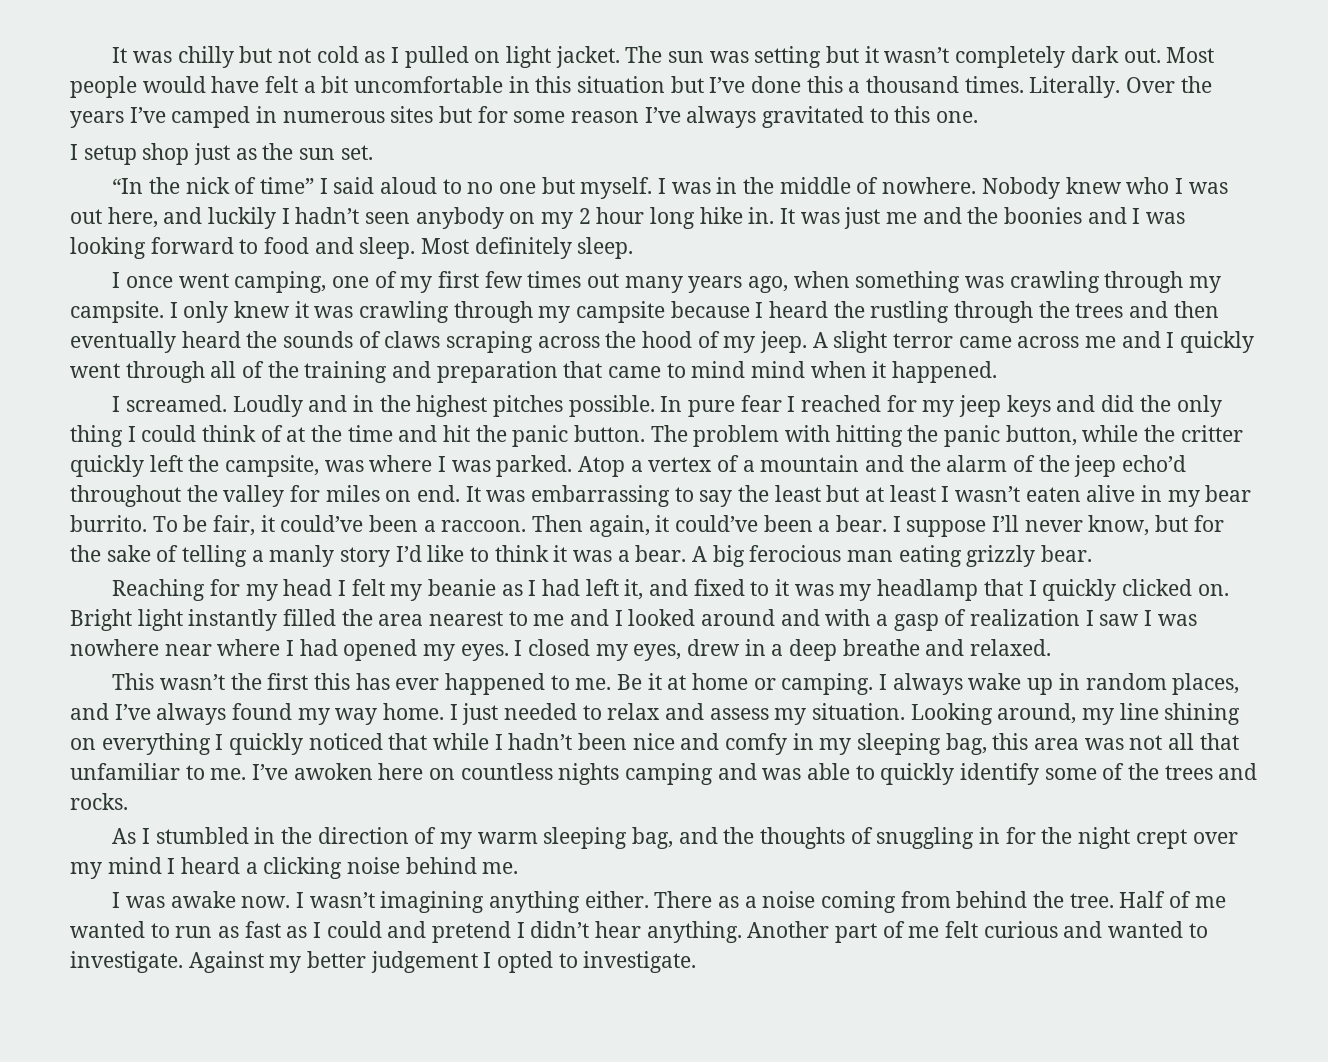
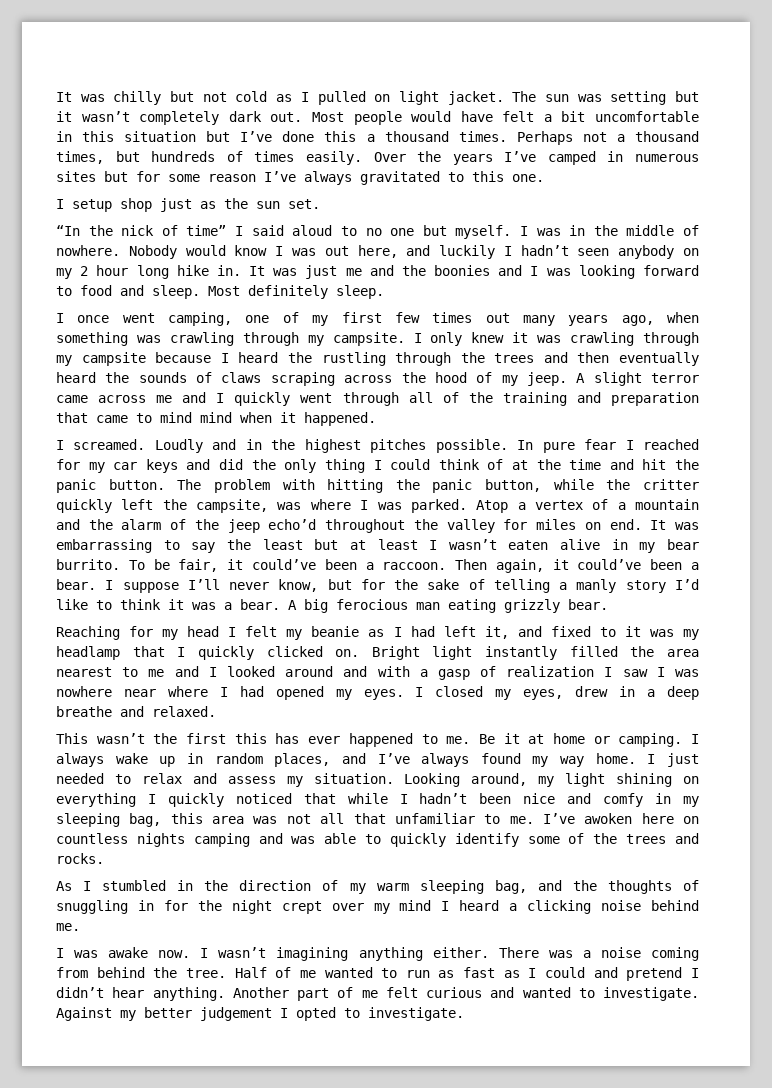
[1029,76,1121,98] Literally. -> [516,131,700,145] [56,151,362,165] Perhaps not a thousand times, but hundreds of times easily.
[1065,177,1170,194] knew who -> [185,245,268,256] would know
[959,395,1002,417] jeep -> [113,462,138,470] car
[1119,703,1159,720] line -> [565,773,606,787] light
[718,896,740,908] as -> [548,950,573,958] was

